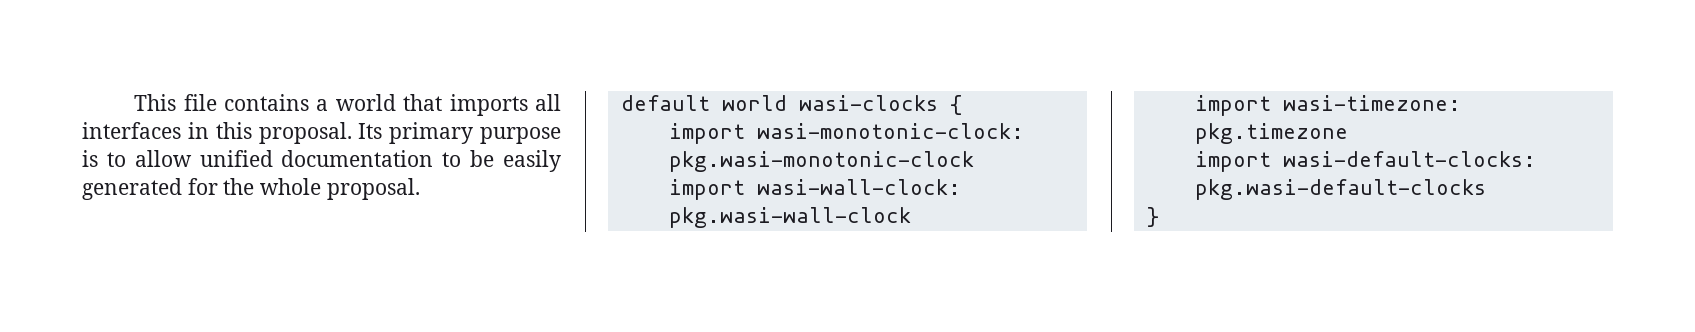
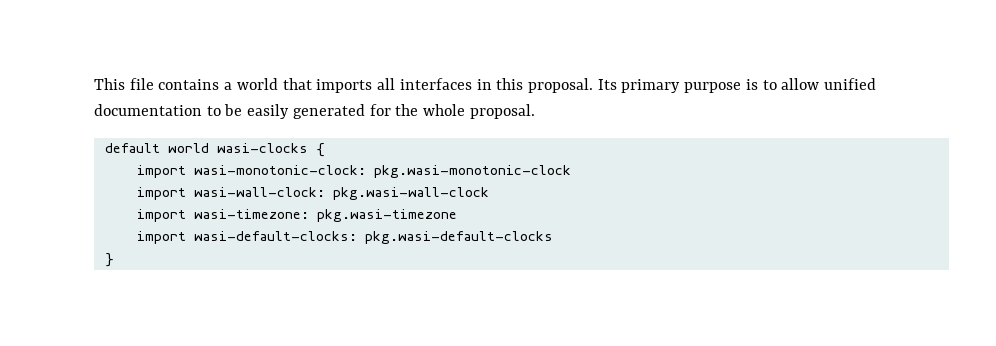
[1194,123,1348,144] pkg.timezone -> [316,209,457,222] pkg.wasi-timezone

